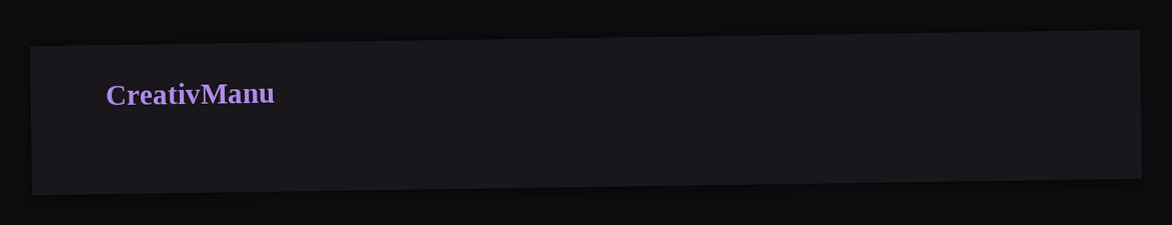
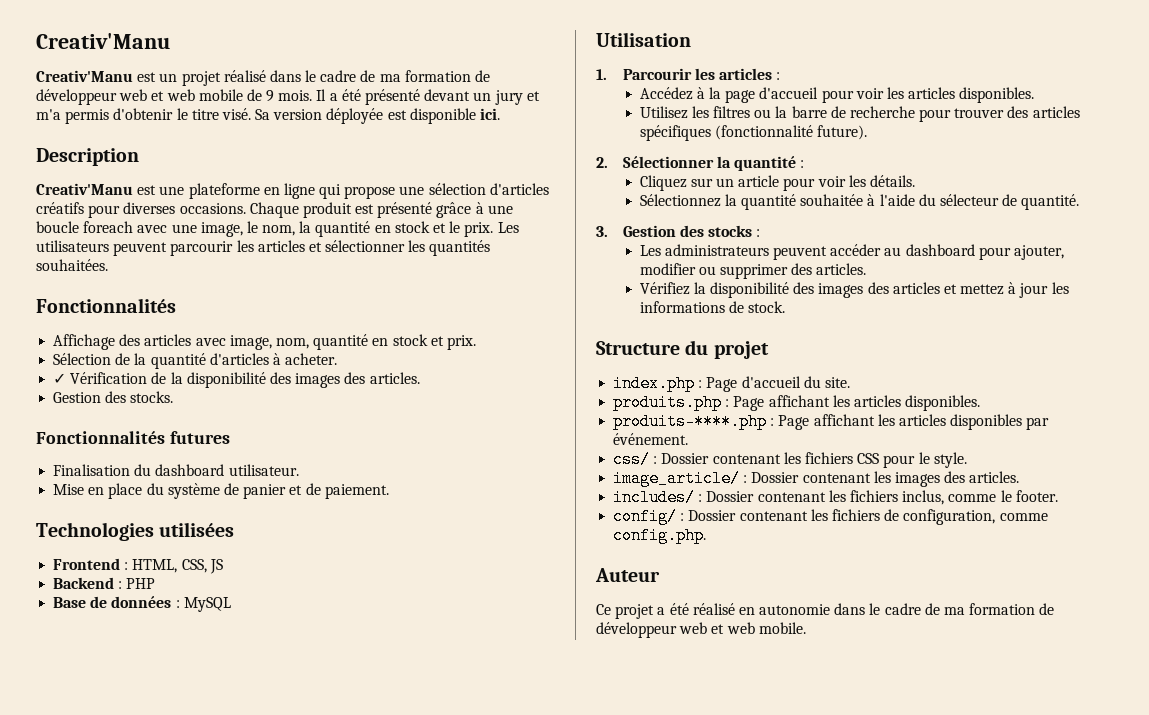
[105,81,275,106] CreativManu -> [36,33,170,49] [36,70,491,86] [36,89,540,105] [36,108,501,124] [36,148,139,166] [36,183,549,199] [36,202,513,218] [36,221,519,237] [36,240,491,256] [36,259,108,271] [36,298,176,313] [53,334,476,350] [53,353,338,369] [53,372,420,388] [53,391,174,403] [36,431,230,444] [53,464,299,476] [53,483,389,499] [36,522,235,541] [53,558,223,574] [53,577,156,589] [53,596,231,612] [596,32,691,47] [596,68,781,80] [639,87,1035,103] [639,106,1080,122] [639,125,867,141] [596,156,805,171] [639,175,915,191] [639,194,1080,210] [596,225,761,237] [639,244,1064,260] [639,263,867,279] [639,282,1069,298] [639,301,785,313] [596,340,769,359] [613,375,850,392] [613,394,981,411] [613,413,1050,430] [613,433,689,445] [613,451,967,468] [613,470,1020,487] [613,489,1058,506] [613,508,1048,525] [613,527,707,544] [595,568,660,582] [596,603,1055,619] [596,622,806,638] Creativ'Manu // Creativ'Manu est un projet réalisé dans le cadre de ma formation de développeur web et web mobile de 9 mois. Il a été présenté devant un jury et m'a permis d'obtenir le titre visé. Sa version déployée est disponible ici. // Description // Creativ'Manu est une plateforme en ligne qui propose une sélection d'articles créatifs pour diverses occasions. Chaque produit est présenté grâce à une boucle foreach avec une image, le nom, la quantité en stock et le prix. Les utilisateurs peuvent parcourir les articles et sélectionner les quantités souhaitées. // Fonctionnalités // Affichage des articles avec image, nom, quantité en stock et prix. // Sélection de la quantité d'articles à acheter. // ✓ Vérification de la disponibilité des images des articles. // Gestion des stocks. // Fonctionnalités futures // Finalisation du dashboard utilisateur. // Mise en place du système de panier et de paiement. // Technologies utilisées // Frontend : HTML, CSS, JS // Backend : PHP // Base de données : MySQL // Utilisation // 1. Parcourir les articles : // Accédez à la page d'accueil pour voir les articles disponibles. // Utilisez les filtres ou la barre de recherche pour trouver des articles spécifiques (fonctionnalité future). // 2. Sélectionner la quantité : // Cliquez sur un article pour voir les détails. // Sélectionnez la quantité souhaitée à l'aide du sélecteur de quantité. // 3. Gestion des stocks : // Les administrateurs peuvent accéder au dashboard pour ajouter, modifier ou supprimer des articles. // Vérifiez la disponibilité des images des articles et mettez à jour les informations de stock. // Structure du projet // index.php : Page d'accueil du site. // produits.php : Page affichant les articles disponibles. // produits-****.php : Page affichant les articles disponibles par événement. // css/ : Dossier contenant les fichiers CSS pour le style. // image_article/ : Dossier contenant les images des articles. // includes/ : Dossier contenant les fichiers inclus, comme le footer. // config/ : Dossier contenant les fichiers de configuration, comme config.php. // Auteur // Ce projet a été réalisé en autonomie dans le cadre de ma formation de développeur web et web mobile.

